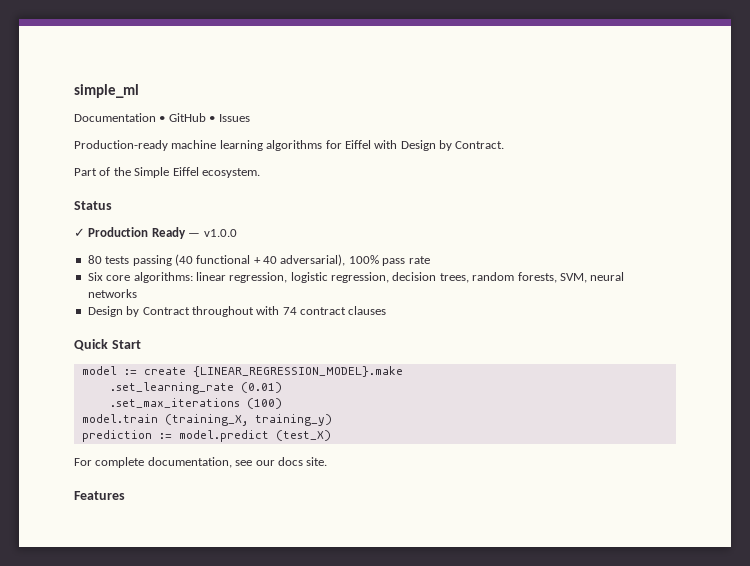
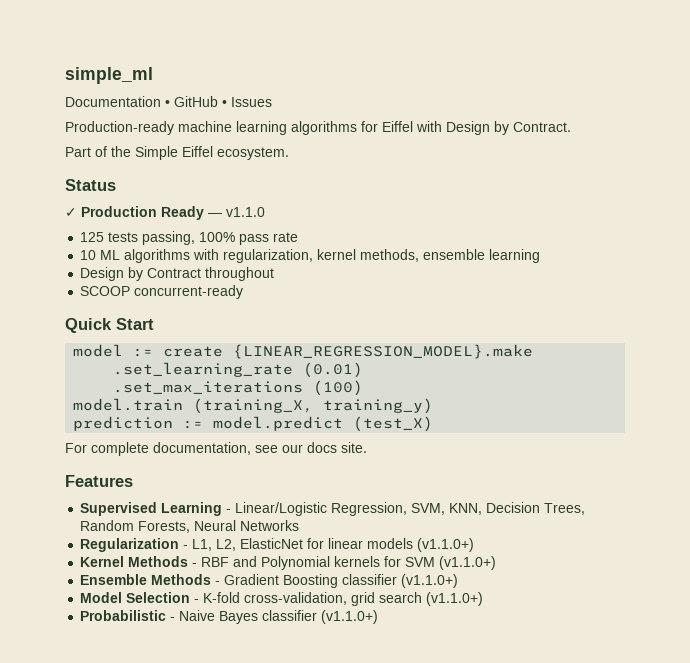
[203,229,237,237] [87,254,430,266] [87,272,625,283] [87,289,137,298] v1.0.0 // 80 tests passing (40 functional + 40 adversarial), 100% pass rate // Six core algorithms: linear regression, logistic regression, decision trees, random forests, SVM, neural networks -> [226,207,265,217] [80,231,299,245] [80,249,541,263] v1.1.0 // 125 tests passing, 100% pass rate // 10 ML algorithms with regularization, kernel methods, ensemble learning
[256,306,387,315] with 74 contract clauses -> [80,285,244,299] // SCOOP concurrent-ready
(125, 495) none -> [80,502,586,516] [80,520,300,533] [80,538,475,552] [80,556,497,570] [80,574,459,588] [80,592,484,606] [80,610,379,624] // Supervised Learning - Linear/Logistic Regression, SVM, KNN, Decision Trees, Random Forests, Neural Networks // Regularization - L1, L2, ElasticNet for linear models (v1.1.0+) // Kernel Methods - RBF and Polynomial kernels for SVM (v1.1.0+) // Ensemble Methods - Gradient Boosting classifier (v1.1.0+) // Model Selection - K-fold cross-validation, grid search (v1.1.0+) // Probabilistic - Naive Bayes classifier (v1.1.0+)

